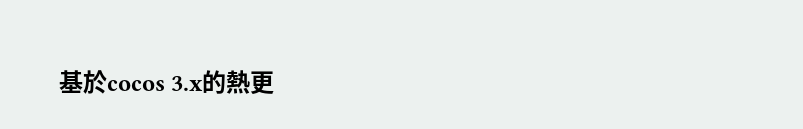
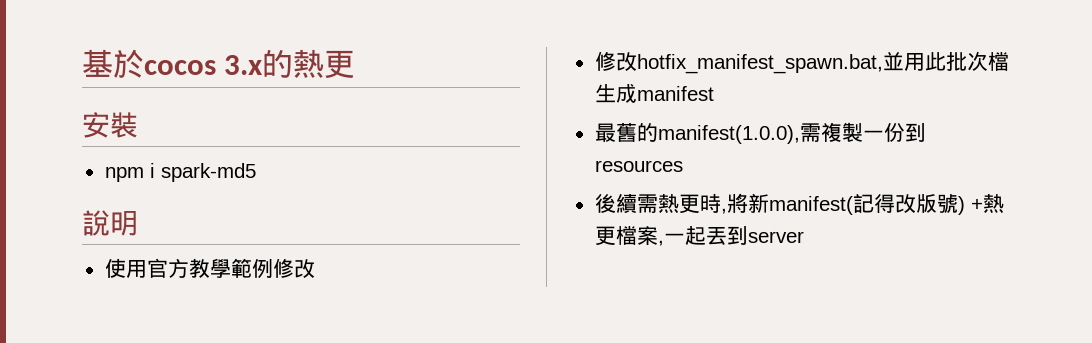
(275, 83) none -> [82,112,138,138] [104,163,256,182] [82,210,138,236] [104,258,315,279] [594,51,1009,74] [594,84,714,103] [594,122,926,144] [594,160,683,172] [594,193,1004,215] [594,226,804,246] // 安裝 // npm i spark-md5 // 說明 // 使用官方教學範例修改 // 修改hotfix_manifest_spawn.bat,並用此批次檔生成manifest // 最舊的manifest(1.0.0),需複製一份到resources // 後續需熱更時,將新manifest(記得改版號) +熱更檔案,一起丟到server

